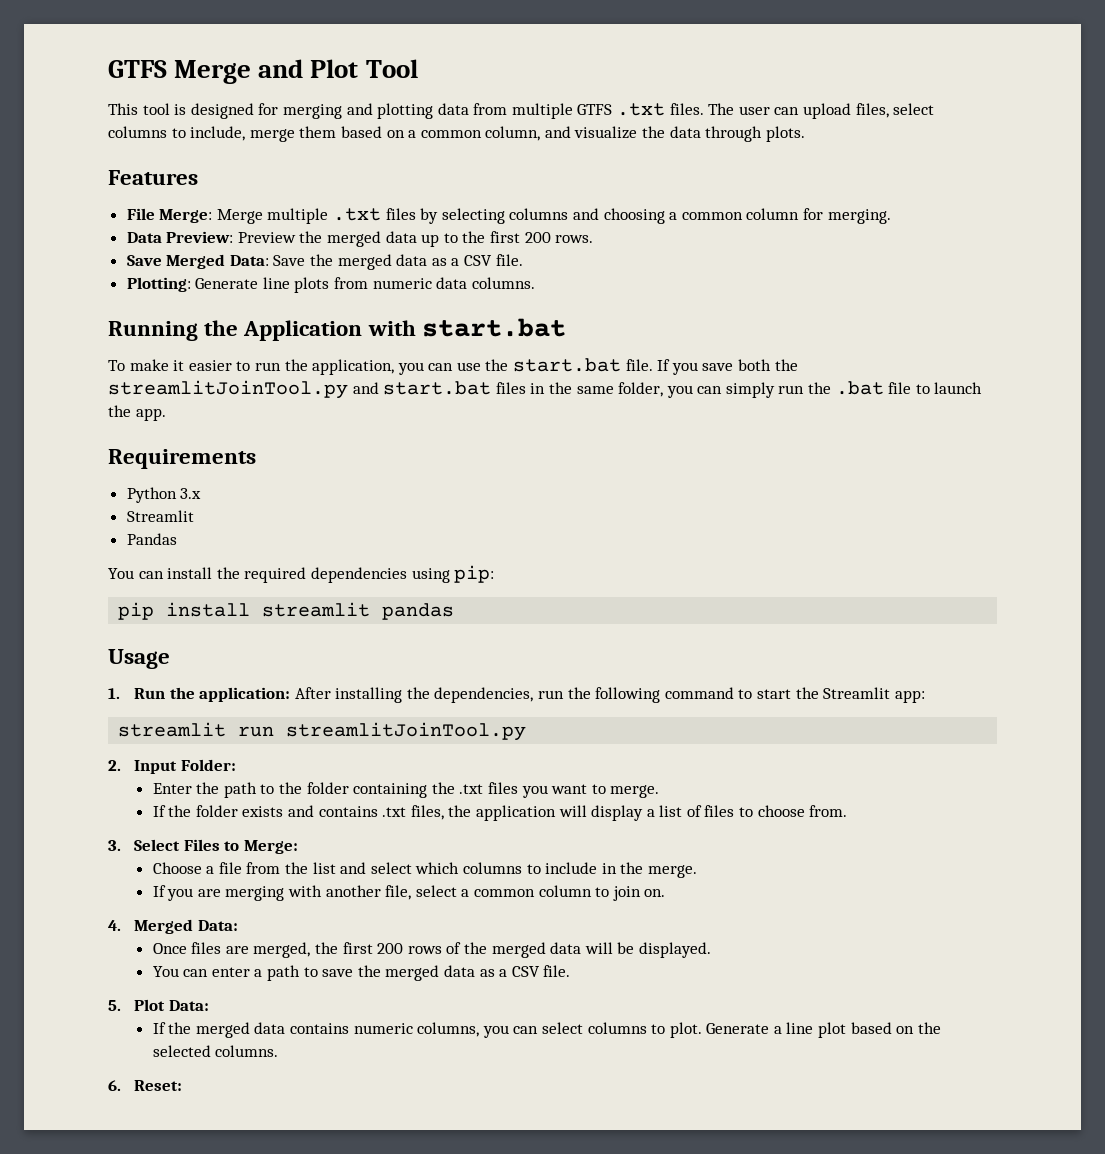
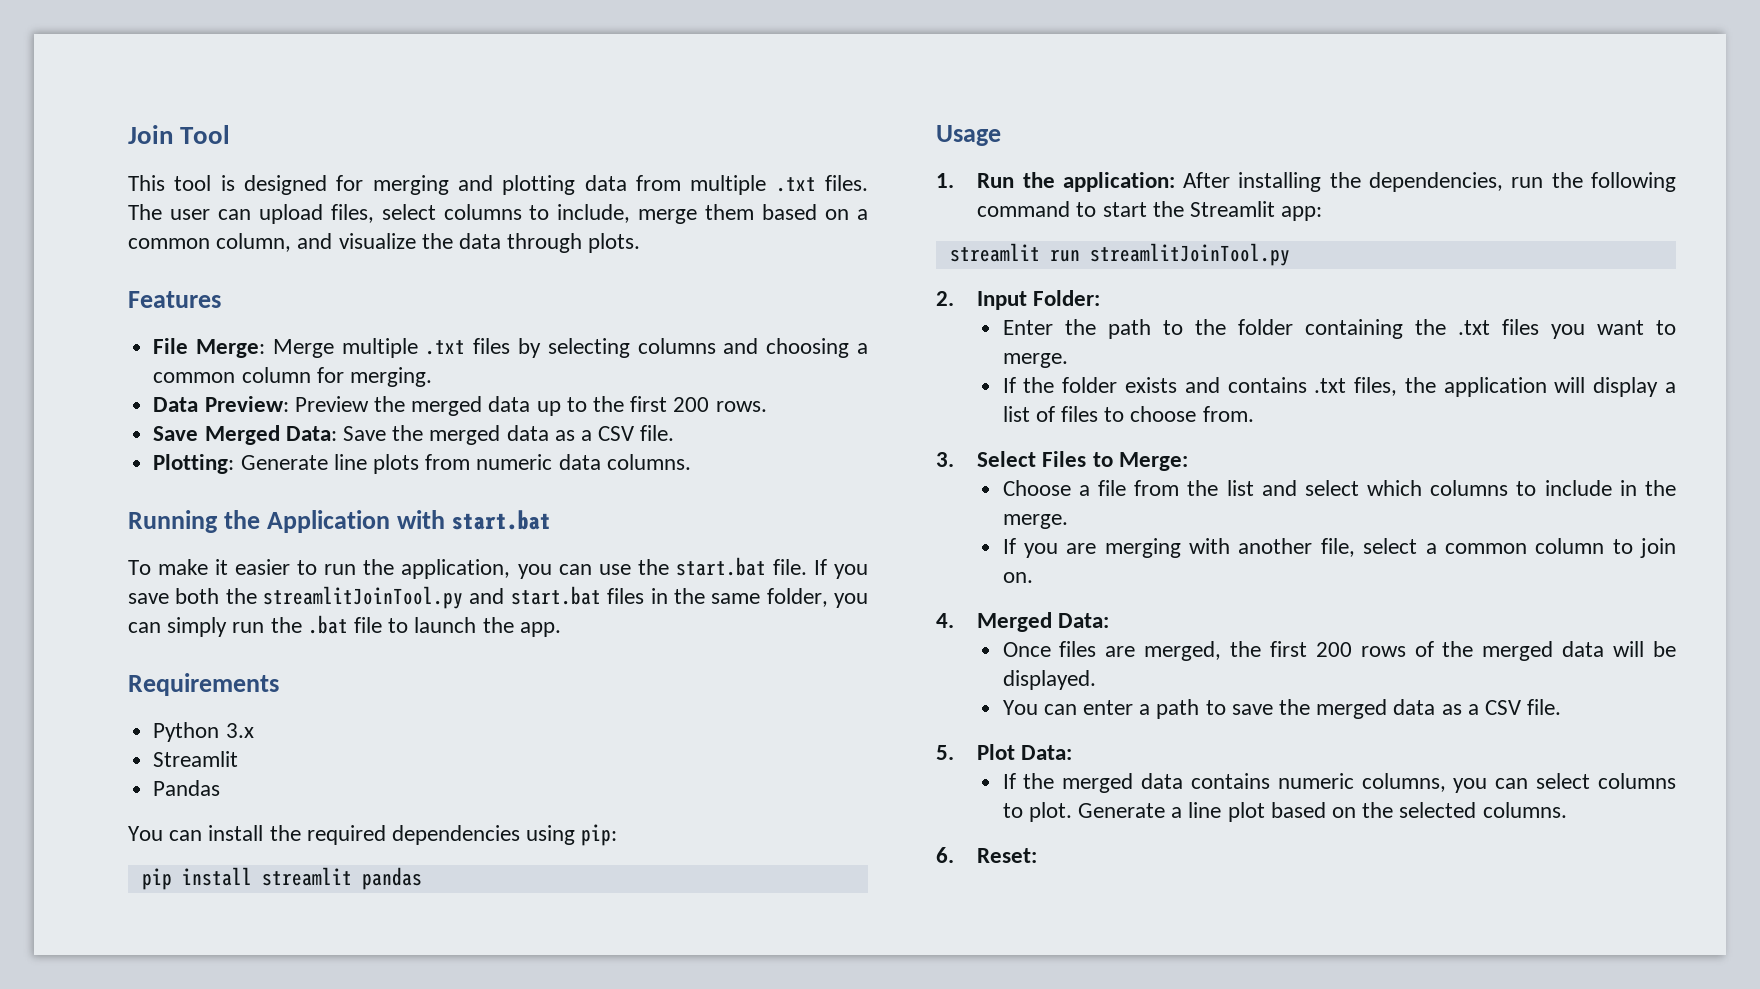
[108,59,359,84] GTFS Merge and Plot -> [128,125,173,144] Join
[577,104,613,115] GTFS -> (767, 185) none

